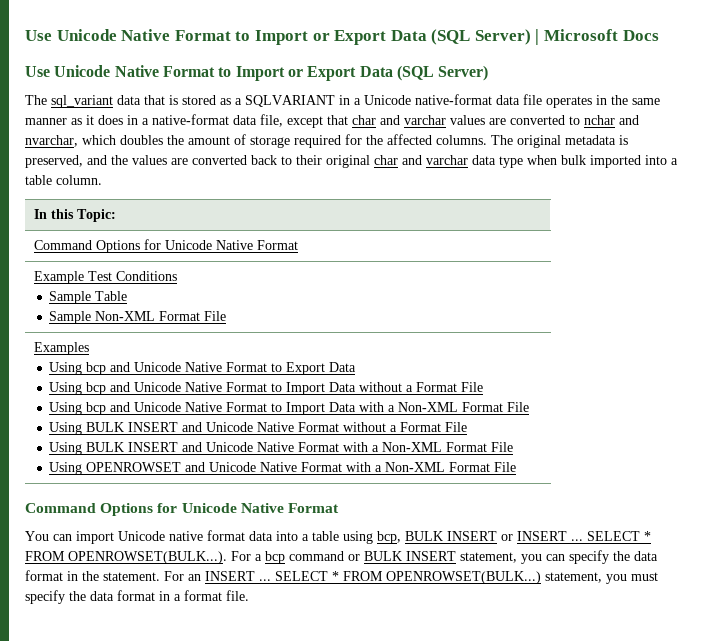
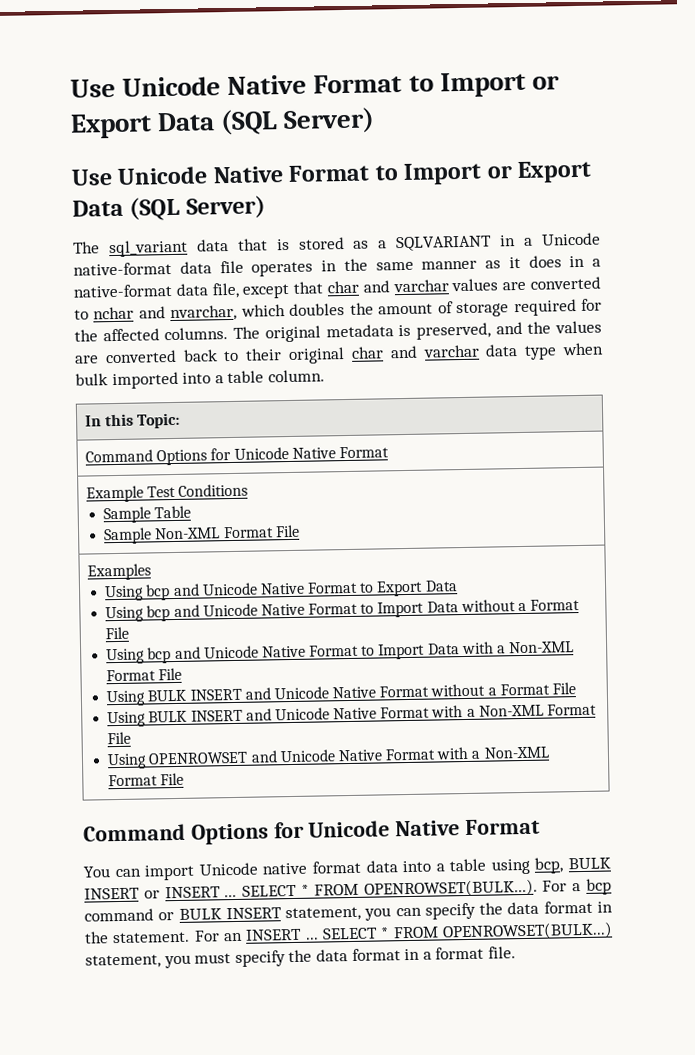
[535,29,659,45] | Microsoft Docs -> (376, 121) none

